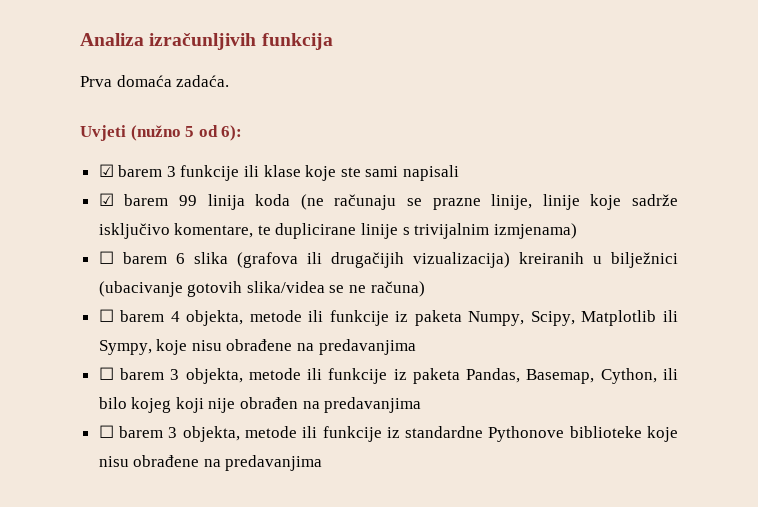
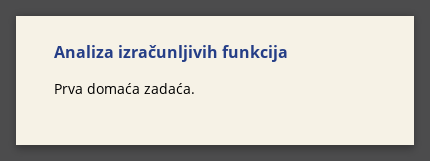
[80,125,243,141] [98,164,460,181] [98,193,678,210] [98,223,577,239] [98,251,678,268] [98,281,425,297] [98,309,678,326] [98,339,416,355] [98,367,678,384] [98,397,422,413] [98,425,678,442] [98,455,323,471] // Uvjeti (nužno 5 od 6): // ☑ barem 3 funkcije ili klase koje ste sami napisali // ☑ barem 99 linija koda (ne računaju se prazne linije, linije koje sadrže isključivo komentare, te duplicirane linije s trivijalnim izmjenama) // ☐ barem 6 slika (grafova ili drugačijih vizualizacija) kreiranih u bilježnici (ubacivanje gotovih slika/videa se ne računa) // ☐ barem 4 objekta, metode ili funkcije iz paketa Numpy, Scipy, Matplotlib ili Sympy, koje nisu obrađene na predavanjima // ☐ barem 3 objekta, metode ili funkcije iz paketa Pandas, Basemap, Cython, ili bilo kojeg koji nije obrađen na predavanjima // ☐ barem 3 objekta, metode ili funkcije iz standardne Pythonove biblioteke koje nisu obrađene na predavanjima -> (195, 88) none

